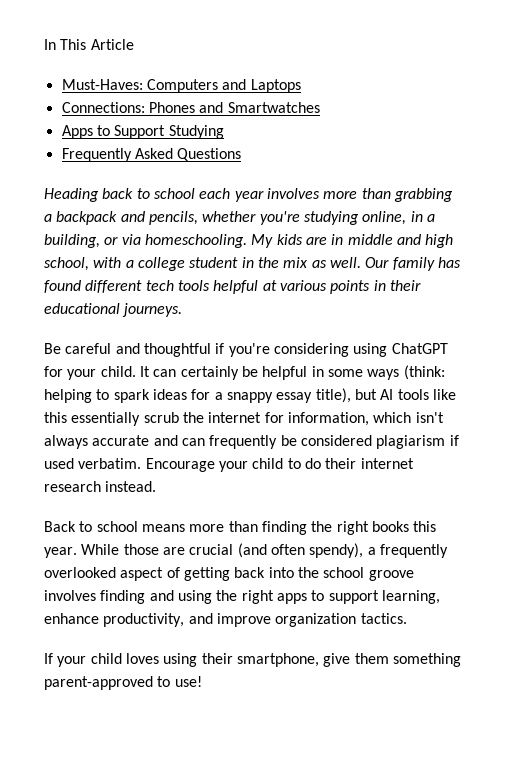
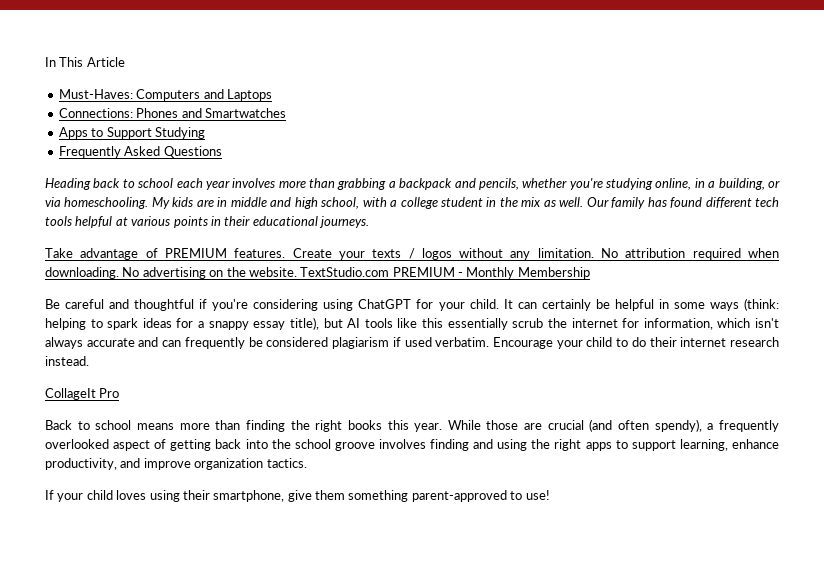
(183, 310) none -> [45,248,779,260] [45,267,590,279] // Take advantage of PREMIUM features. Create your texts / logos without any limitation. No attribution required when downloading. No advertising on the website. TextStudio.com PREMIUM - Monthly Membership
(157, 486) none -> [45,388,120,400] // CollageIt Pro

